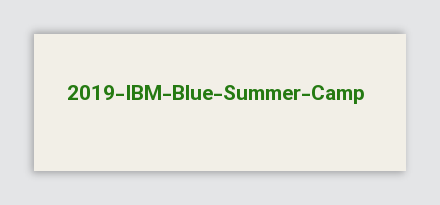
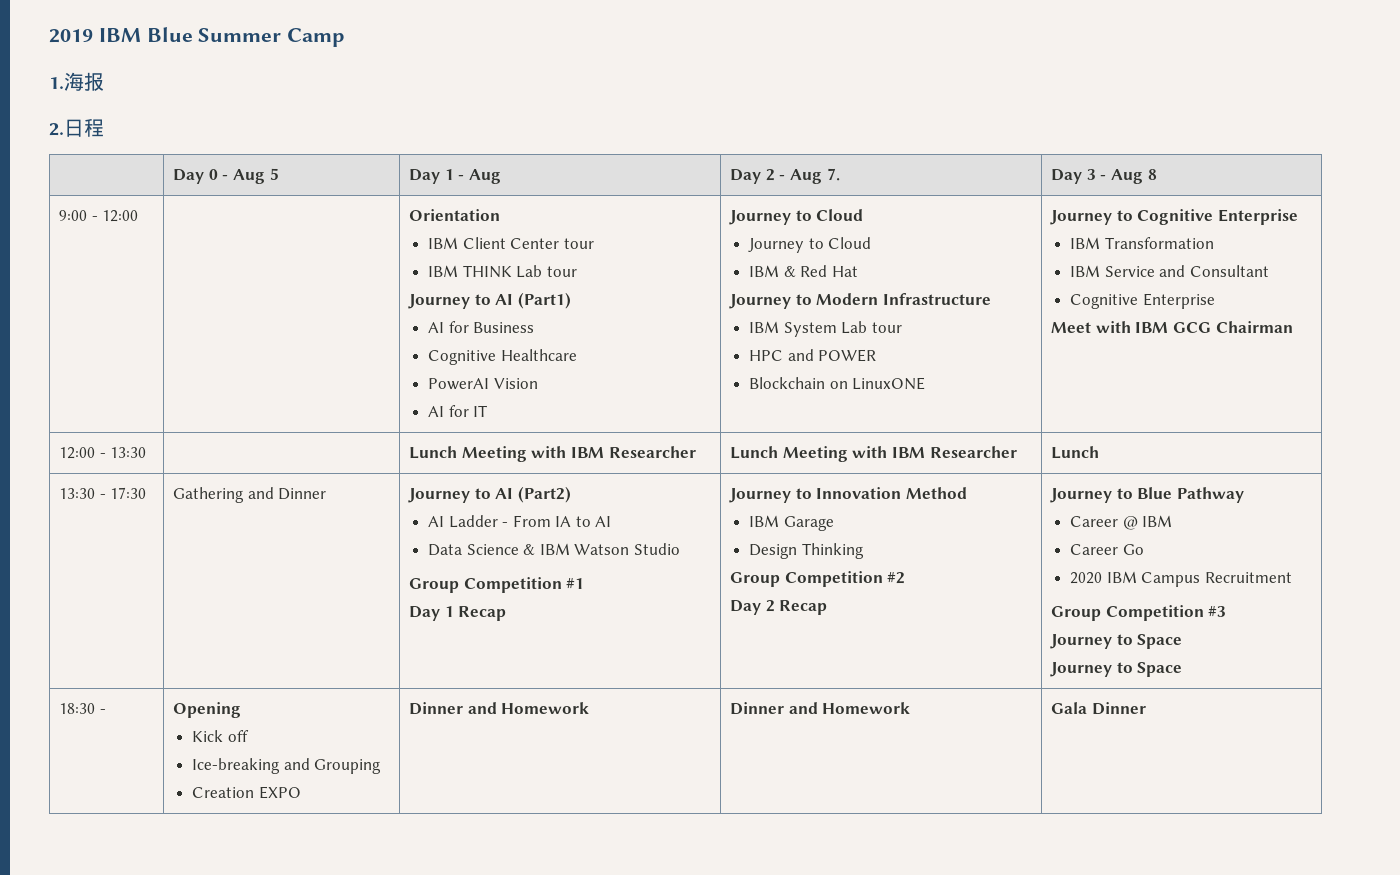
[67,85,365,104] 2019-IBM-Blue-Summer-Camp -> [49,27,346,47] [49,72,104,91] [49,118,104,137] [173,168,279,184] [409,169,502,184] [730,168,840,184] [1051,169,1157,184] [59,210,139,222] [409,209,501,221] [427,237,594,249] [427,265,577,278] [408,292,572,309] [427,321,535,333] [427,349,577,365] [427,378,538,390] [427,405,488,417] [729,209,864,225] [747,237,872,253] [748,265,858,277] [729,293,992,309] [748,321,902,337] [748,349,877,362] [748,377,926,390] [1050,209,1299,225] [1069,237,1214,249] [1069,265,1269,277] [1069,293,1215,309] [1051,321,1293,333] [59,447,147,459] [409,446,696,462] [730,446,1017,462] [1051,446,1100,459] [59,487,147,499] [173,487,327,503] [408,486,572,503] [427,515,612,528] [427,543,680,556] [409,577,585,593] [409,606,507,621] [729,487,968,503] [748,515,834,531] [748,543,864,559] [730,571,906,587] [730,600,828,615] [1050,487,1245,503] [1069,515,1173,530] [1069,544,1144,555] [1069,571,1292,587] [1051,605,1227,621] [1050,634,1183,649] [1050,662,1183,677] [59,703,106,714] [173,702,242,718] [191,730,249,742] [191,758,382,774] [191,786,301,799] [409,702,590,715] [730,702,911,715] [1051,702,1146,715] 2019 IBM Blue Summer Camp // 1.海报 // 2.日程 // | Day 0 - Aug 5 | Day 1 - Aug | Day 2 - Aug 7. | Day 3 - Aug 8 // 9:00 - 12:00 | | Orientation // IBM Client Center tour // IBM THINK Lab tour // Journey to AI (Part1) // AI for Business // Cognitive Healthcare // PowerAI Vision // AI for IT | Journey to Cloud // Journey to Cloud // IBM & Red Hat // Journey to Modern Infrastructure // IBM System Lab tour // HPC and POWER // Blockchain on LinuxONE | Journey to Cognitive Enterprise // IBM Transformation // IBM Service and Consultant // Cognitive Enterprise // Meet with IBM GCG Chairman // 12:00 - 13:30 | | Lunch Meeting with IBM Researcher | Lunch Meeting with IBM Researcher | Lunch // 13:30 - 17:30 | Gathering and Dinner | Journey to AI (Part2) // AI Ladder - From IA to AI // Data Science & IBM Watson Studio // Group Competition #1 // Day 1 Recap | Journey to Innovation Method // IBM Garage // Design Thinking // Group Competition #2 // Day 2 Recap | Journey to Blue Pathway // Career @ IBM // Career Go // 2020 IBM Campus Recruitment // Group Competition #3 // Journey to Space // Journey to Space // 18:30 - | Opening // Kick off // Ice-breaking and Grouping // Creation EXPO | Dinner and Homework | Dinner and Homework | Gala Dinner

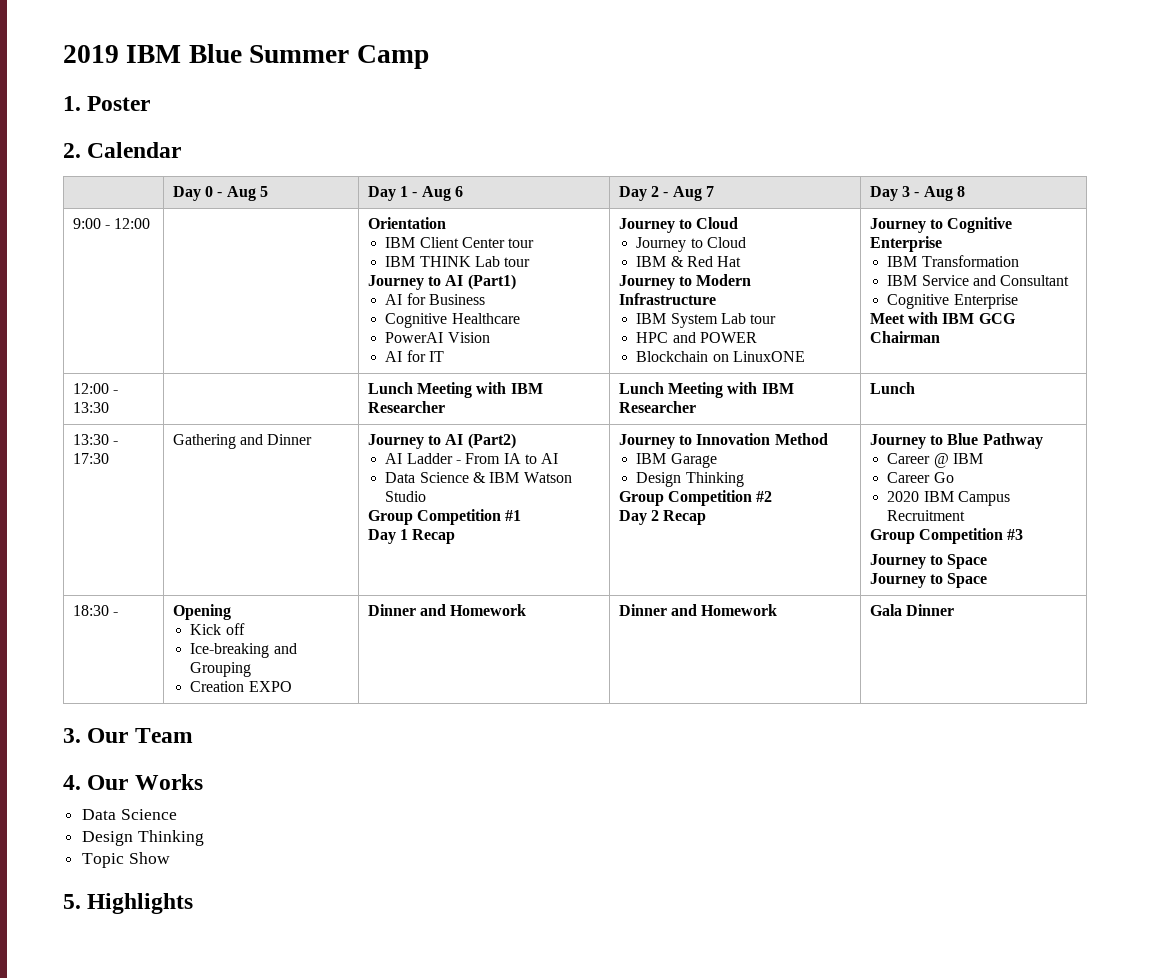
[64,72,104,91] 海报 -> [87,96,151,111] Poster
[64,118,104,137] 日程 -> [87,142,182,158] Calendar
(502, 176) none -> [455,186,464,197] 6
[826,168,840,181] 7. -> [706,186,715,197] 7
(1146, 708) none -> [63,728,193,743] [63,774,203,790] [82,809,177,820] [82,830,204,846] [82,852,170,868] [63,893,194,914] // 3. Our Team // 4. Our Works // Data Science // Design Thinking // Topic Show // 5. Highlights

